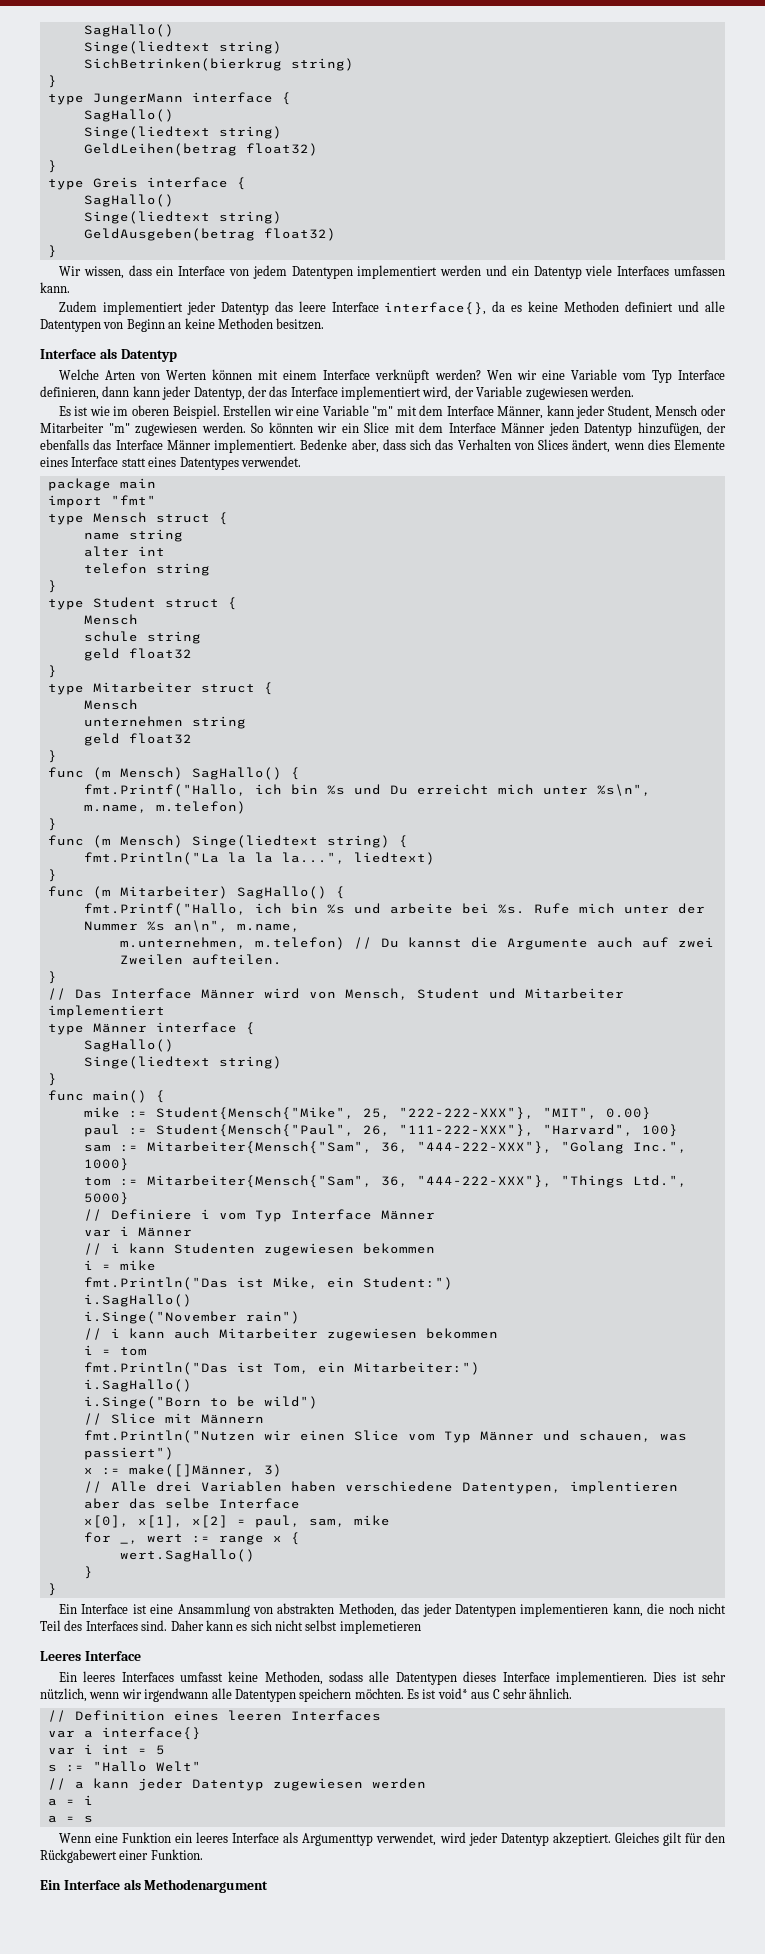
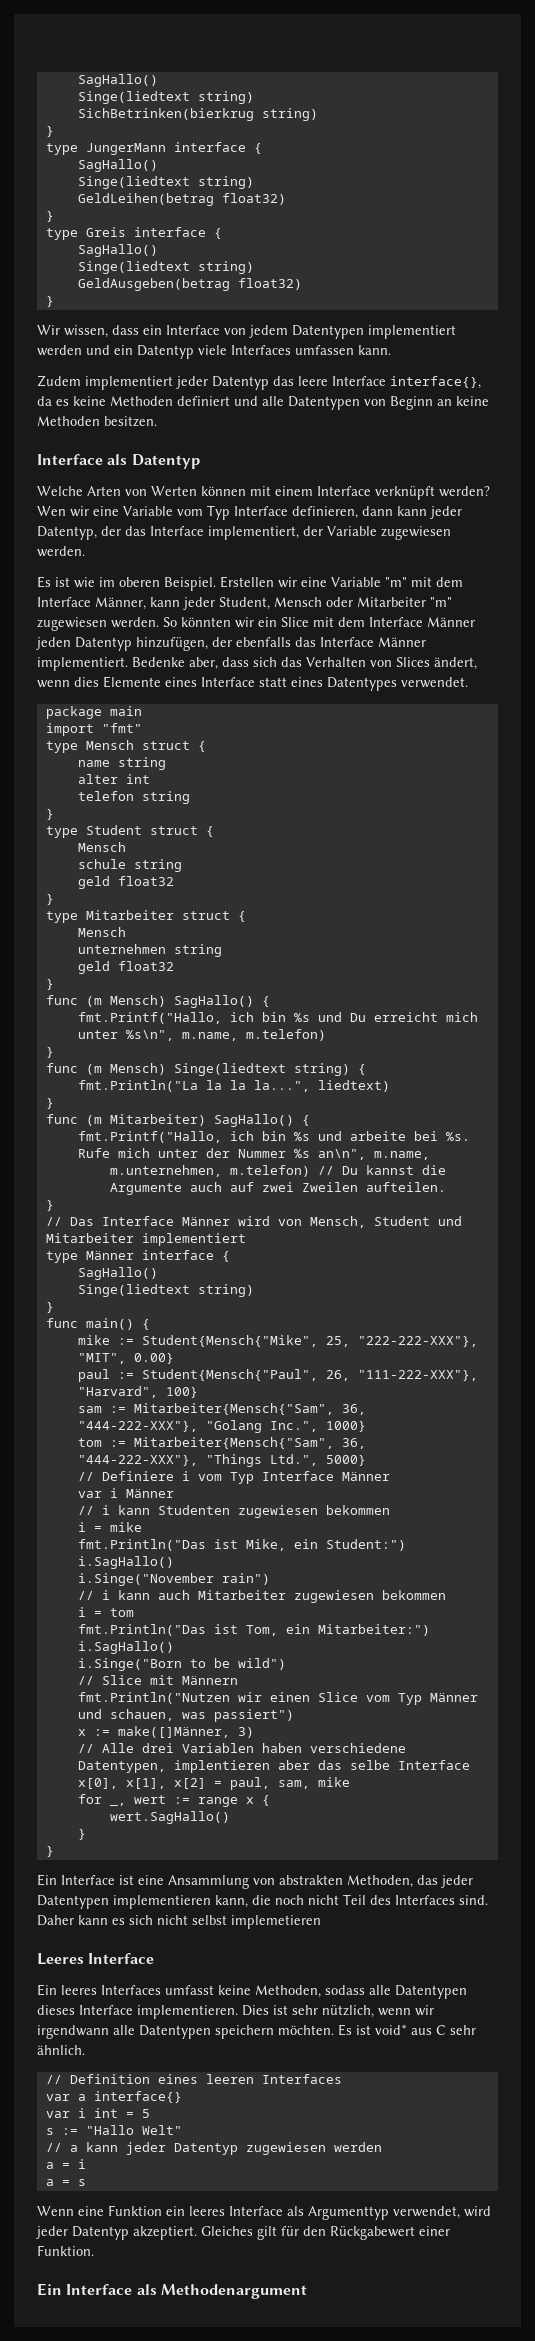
[341,386,452,400] implementiert wird, -> [208,526,299,540] implementiert,

